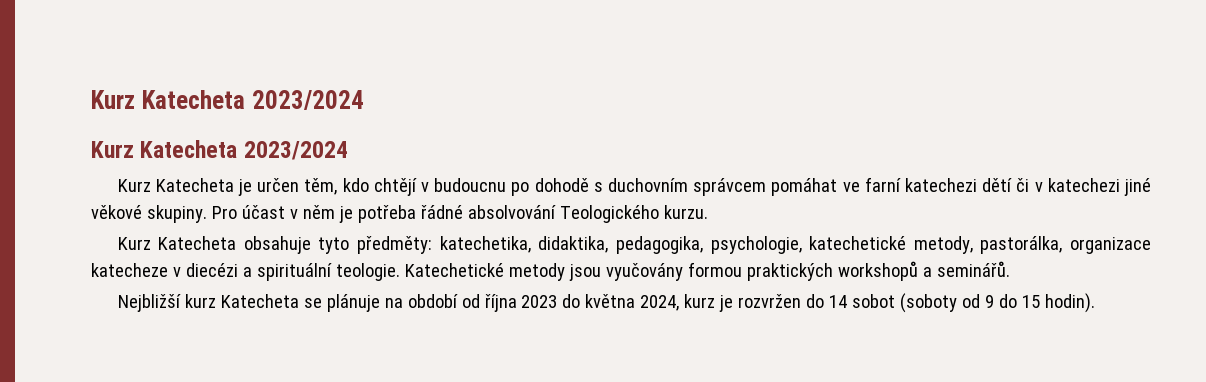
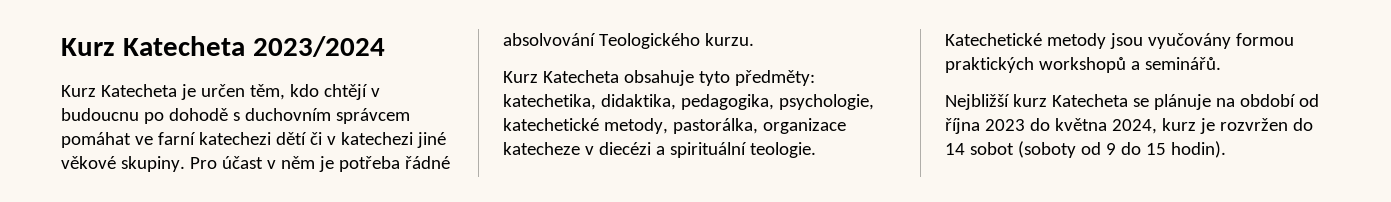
[91,90,364,110] [91,140,348,160] Kurz Katecheta 2023/2024 // Kurz Katecheta 2023/2024 -> [61,36,385,57] Kurz Katecheta 2023/2024

